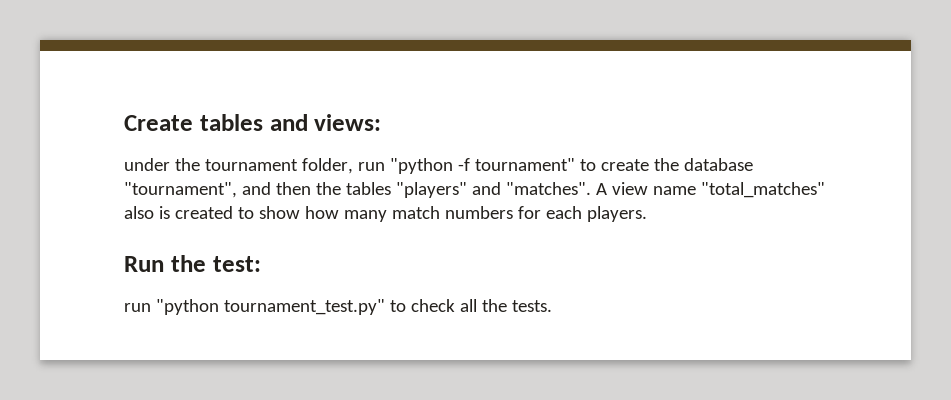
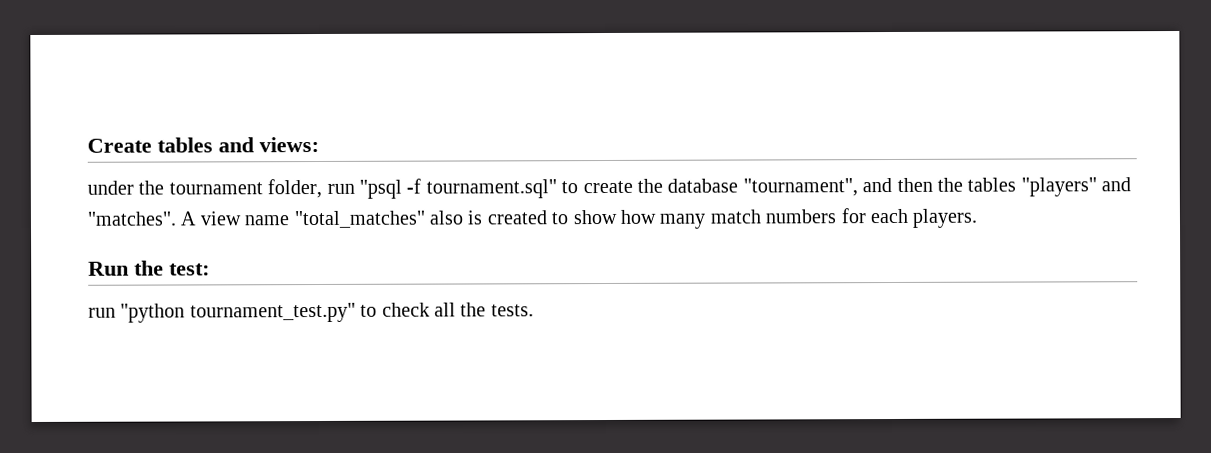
[389,158,575,174] "python -f tournament" -> [359,178,557,199] "psql -f tournament.sql"

